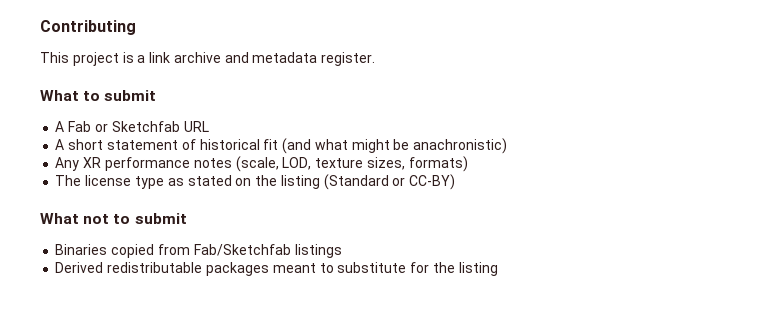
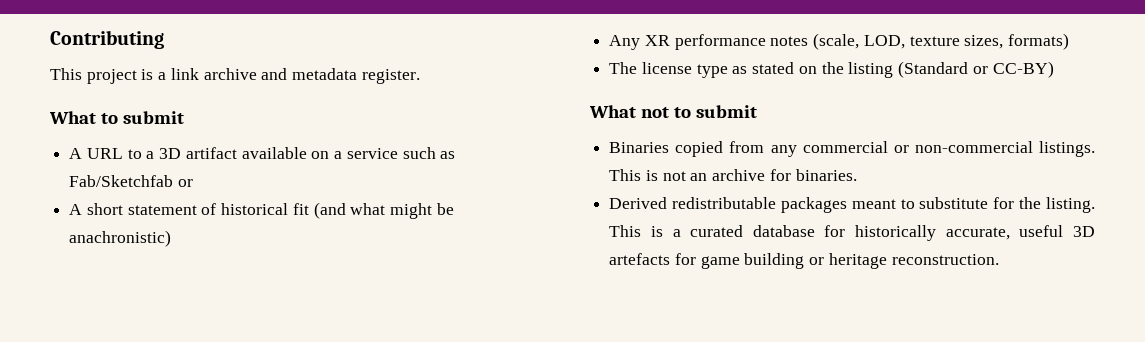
[68,121,209,132] Fab or Sketchfab URL -> [86,147,456,159] [69,175,193,187] URL to a 3D artifact available on a service such as Fab/Sketchfab or
[193,244,342,258] Fab/Sketchfab listings -> [770,141,1095,157] [609,169,857,181] any commercial or non-commercial listings. This is not an archive for binaries.
[458,262,498,276] listing -> [1046,197,1095,213] [609,225,1095,241] [609,253,999,269] listing. This is a curated database for historically accurate, useful 3D artefacts for game building or heritage reconstruction.

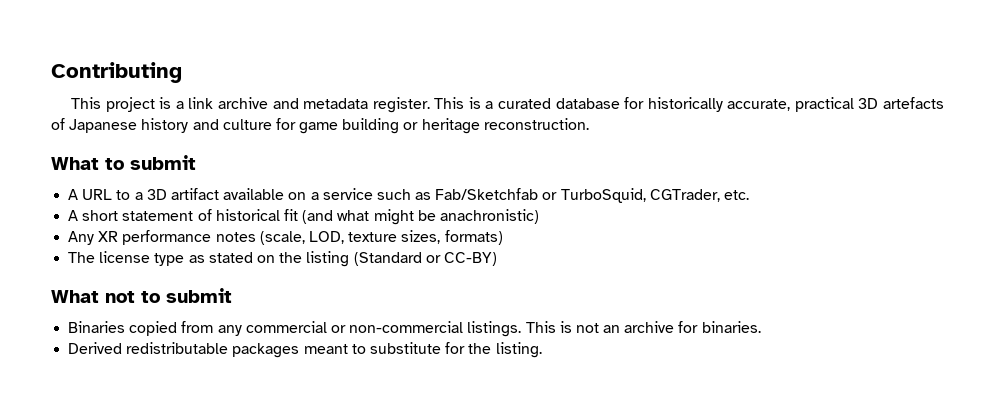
(420, 76) none -> [434,97,944,112] [51,118,589,134] This is a curated database for historically accurate, practical 3D artefacts of Japanese history and culture for game building or heritage reconstruction.
(193, 183) none -> [560,188,750,203] TurboSquid, CGTrader, etc.
[609,225,1095,241] [609,253,999,269] This is a curated database for historically accurate, useful 3D artefacts for game building or heritage reconstruction. -> (542, 350) none

